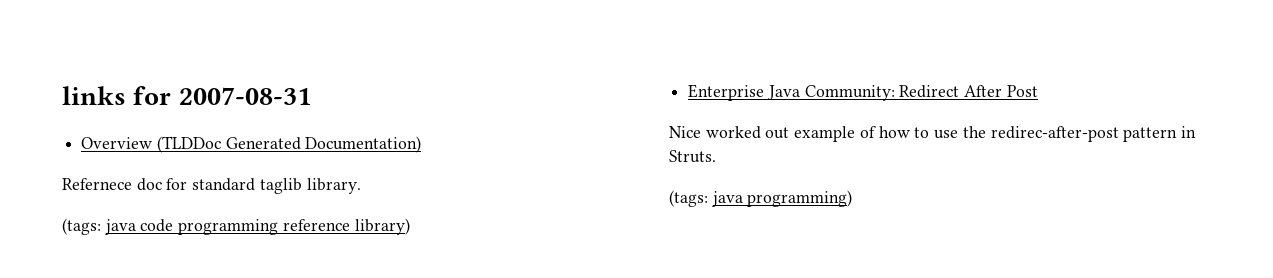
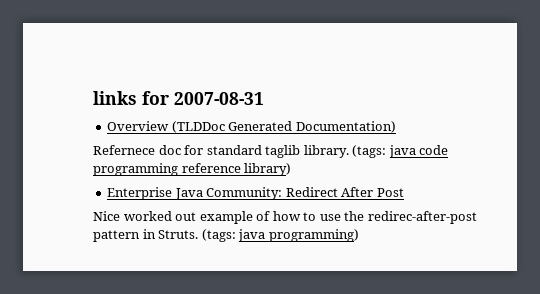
(361, 186) // -> (349, 151) none
(716, 156) // -> (199, 234) none

